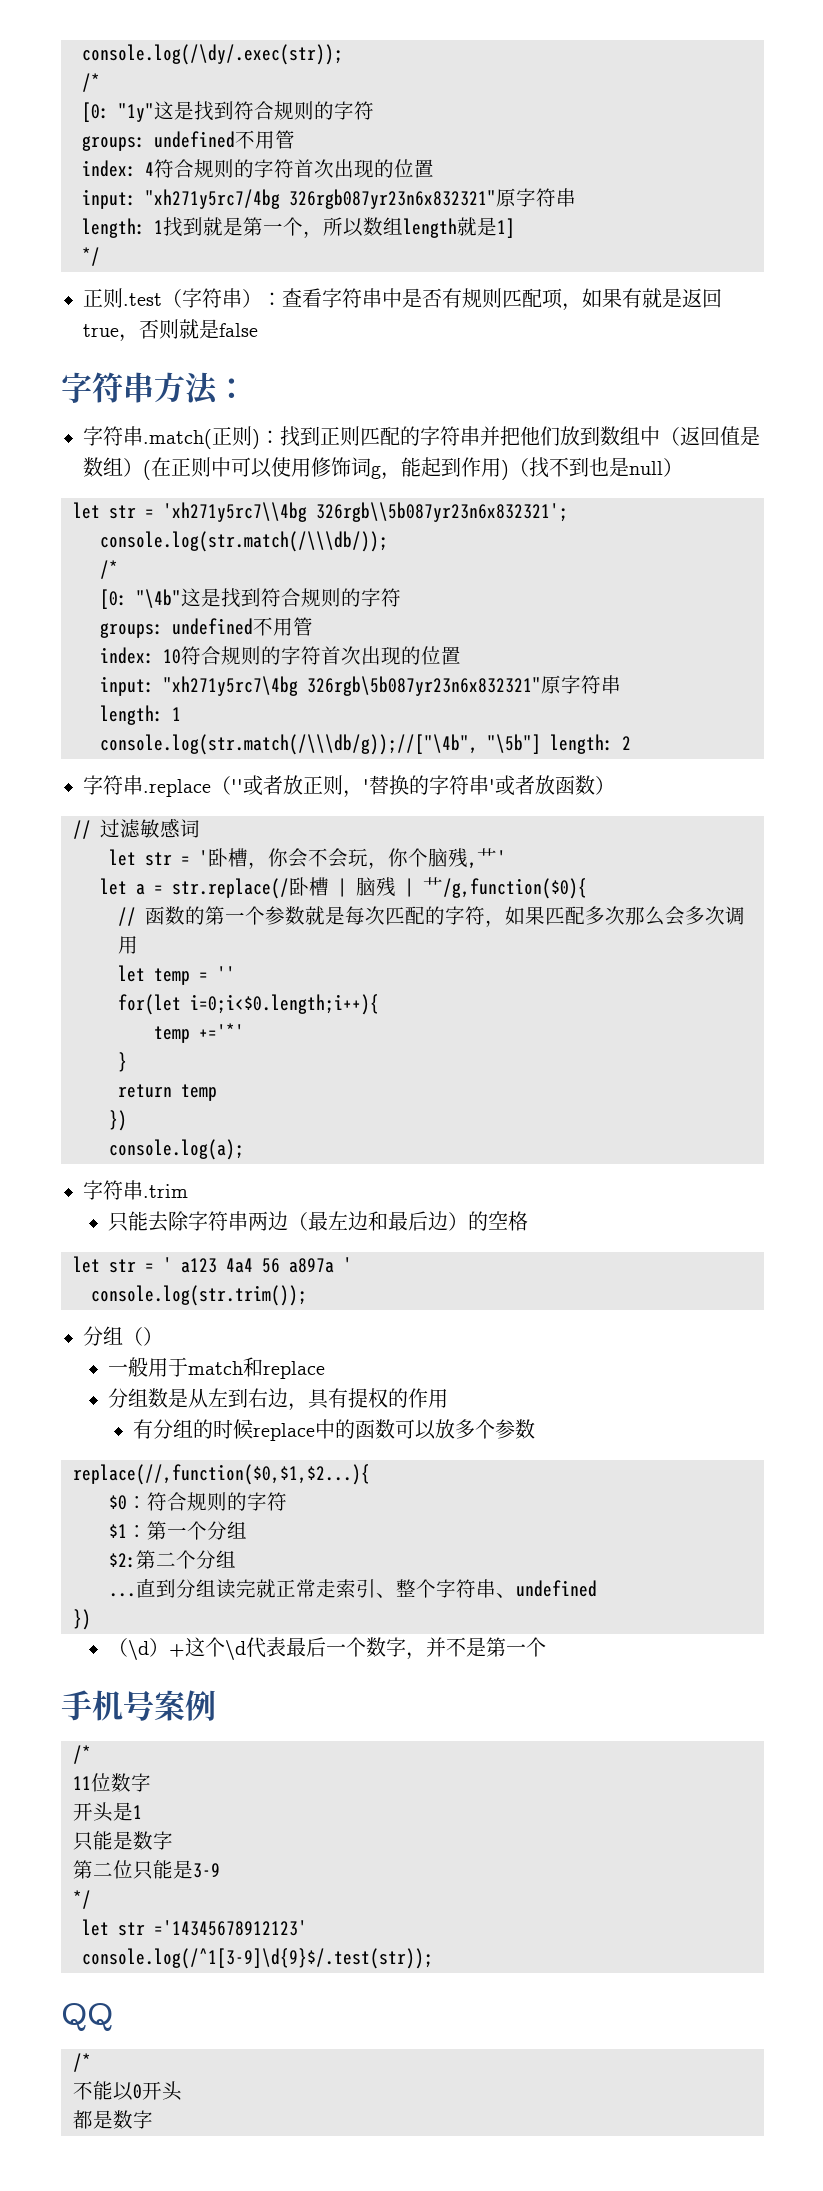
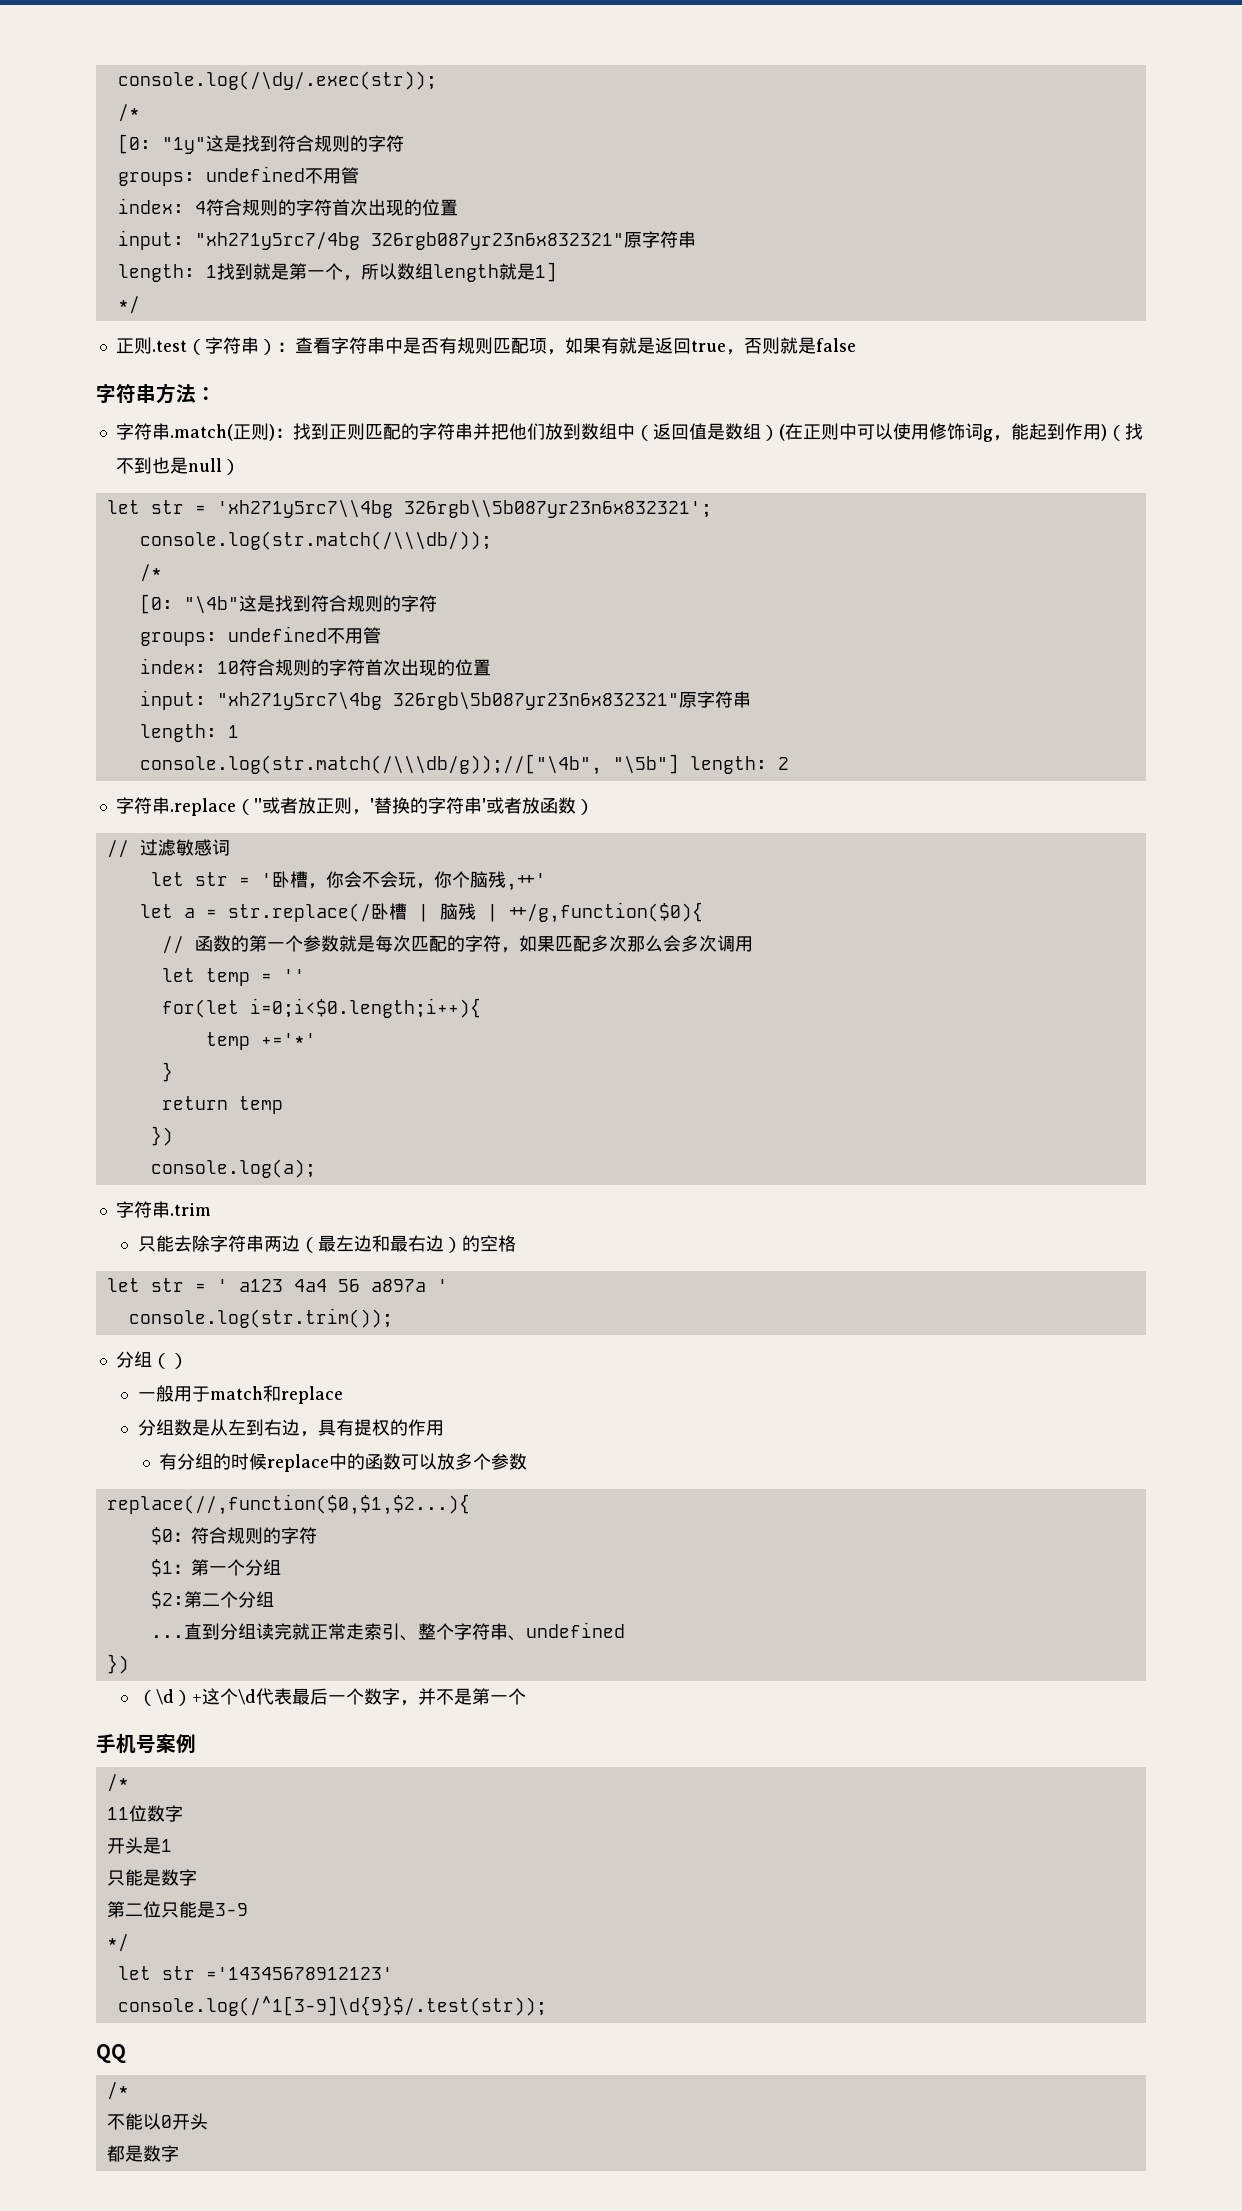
[408,1211,429,1231] 后 -> [407,1235,426,1252] 右

